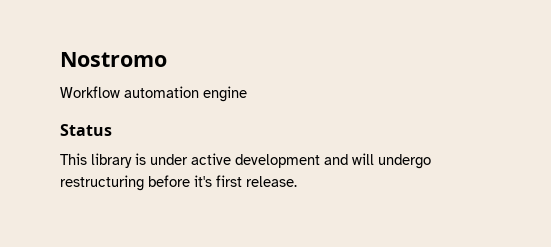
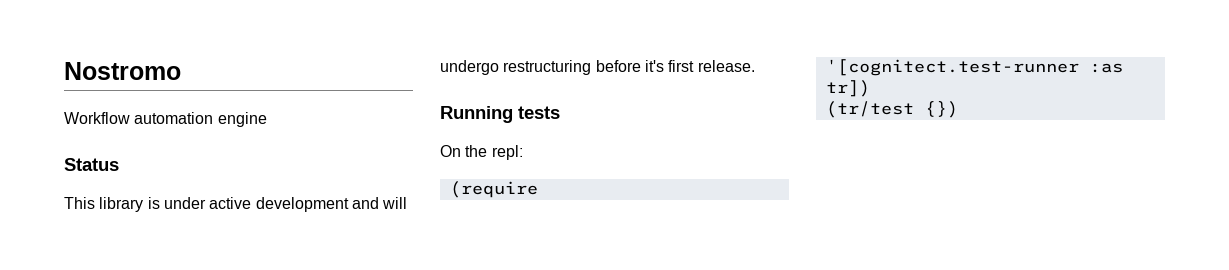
(297, 181) none -> [440,106,560,123] [440,145,523,160] [449,181,538,198] [825,59,1123,76] [825,80,870,97] [825,101,958,118] // Running tests // On the repl: // (require '[cognitect.test-runner :as tr]) // (tr/test {})

